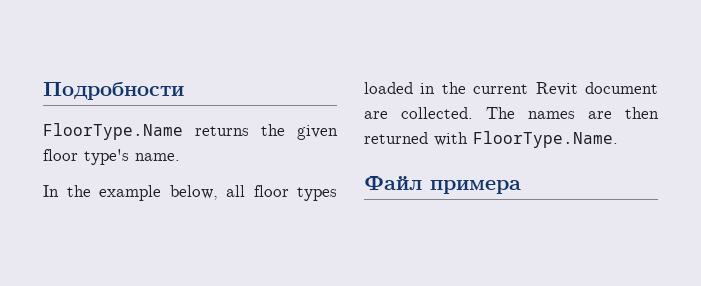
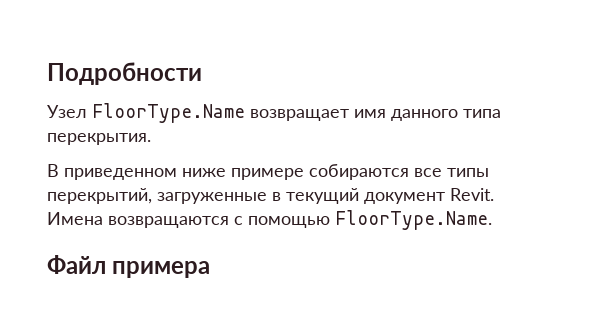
[43,123,338,140] [43,149,180,165] [43,185,337,201] [364,82,658,96] [364,107,659,119] [364,132,468,146] FloorType.Name returns the given floor type's name. // In the example below, all floor types loaded in the current Revit document are collected. The names are then returned with -> [47,103,501,123] [47,133,151,145] [47,164,489,180] [47,188,494,204] [47,212,330,228] Узел FloorType.Name возвращает имя данного типа перекрытия. // В приведенном ниже примере собираются все типы перекрытий, загруженные в текущий документ Revit. Имена возвращаются с помощью

